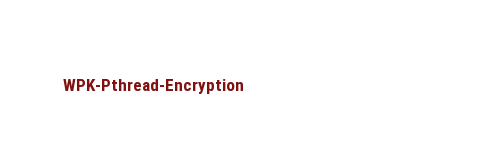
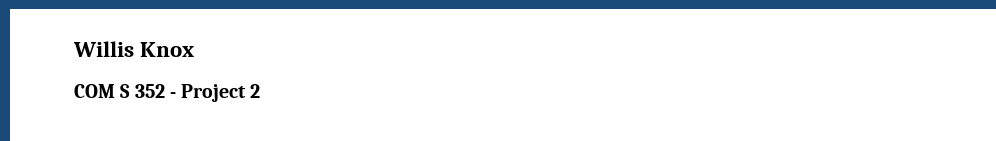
[63,79,244,94] WPK-Pthread-Encryption -> [73,41,195,57] [74,84,261,102] Willis Knox // COM S 352 - Project 2

